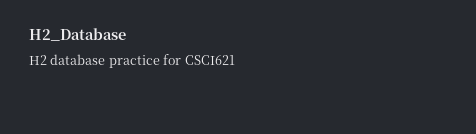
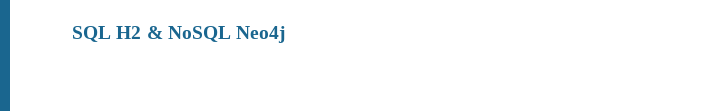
[29,28,126,41] [29,54,235,68] H2_Database // H2 database practice for CSCI621 -> [72,26,287,43] SQL H2 & NoSQL Neo4j

